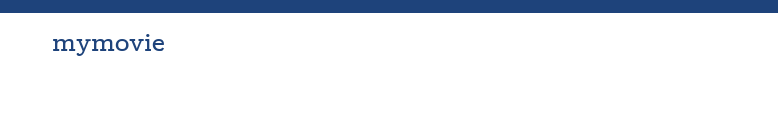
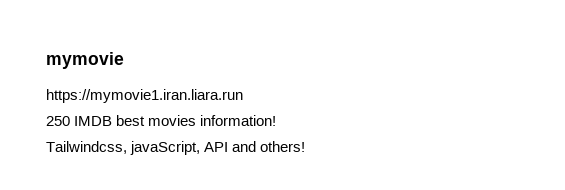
(165, 45) none -> [46,89,243,103] [46,115,277,126] [46,141,306,155] // https://mymovie1.iran.liara.run // 250 IMDB best movies information! // Tailwindcss, javaScript, API and others!

